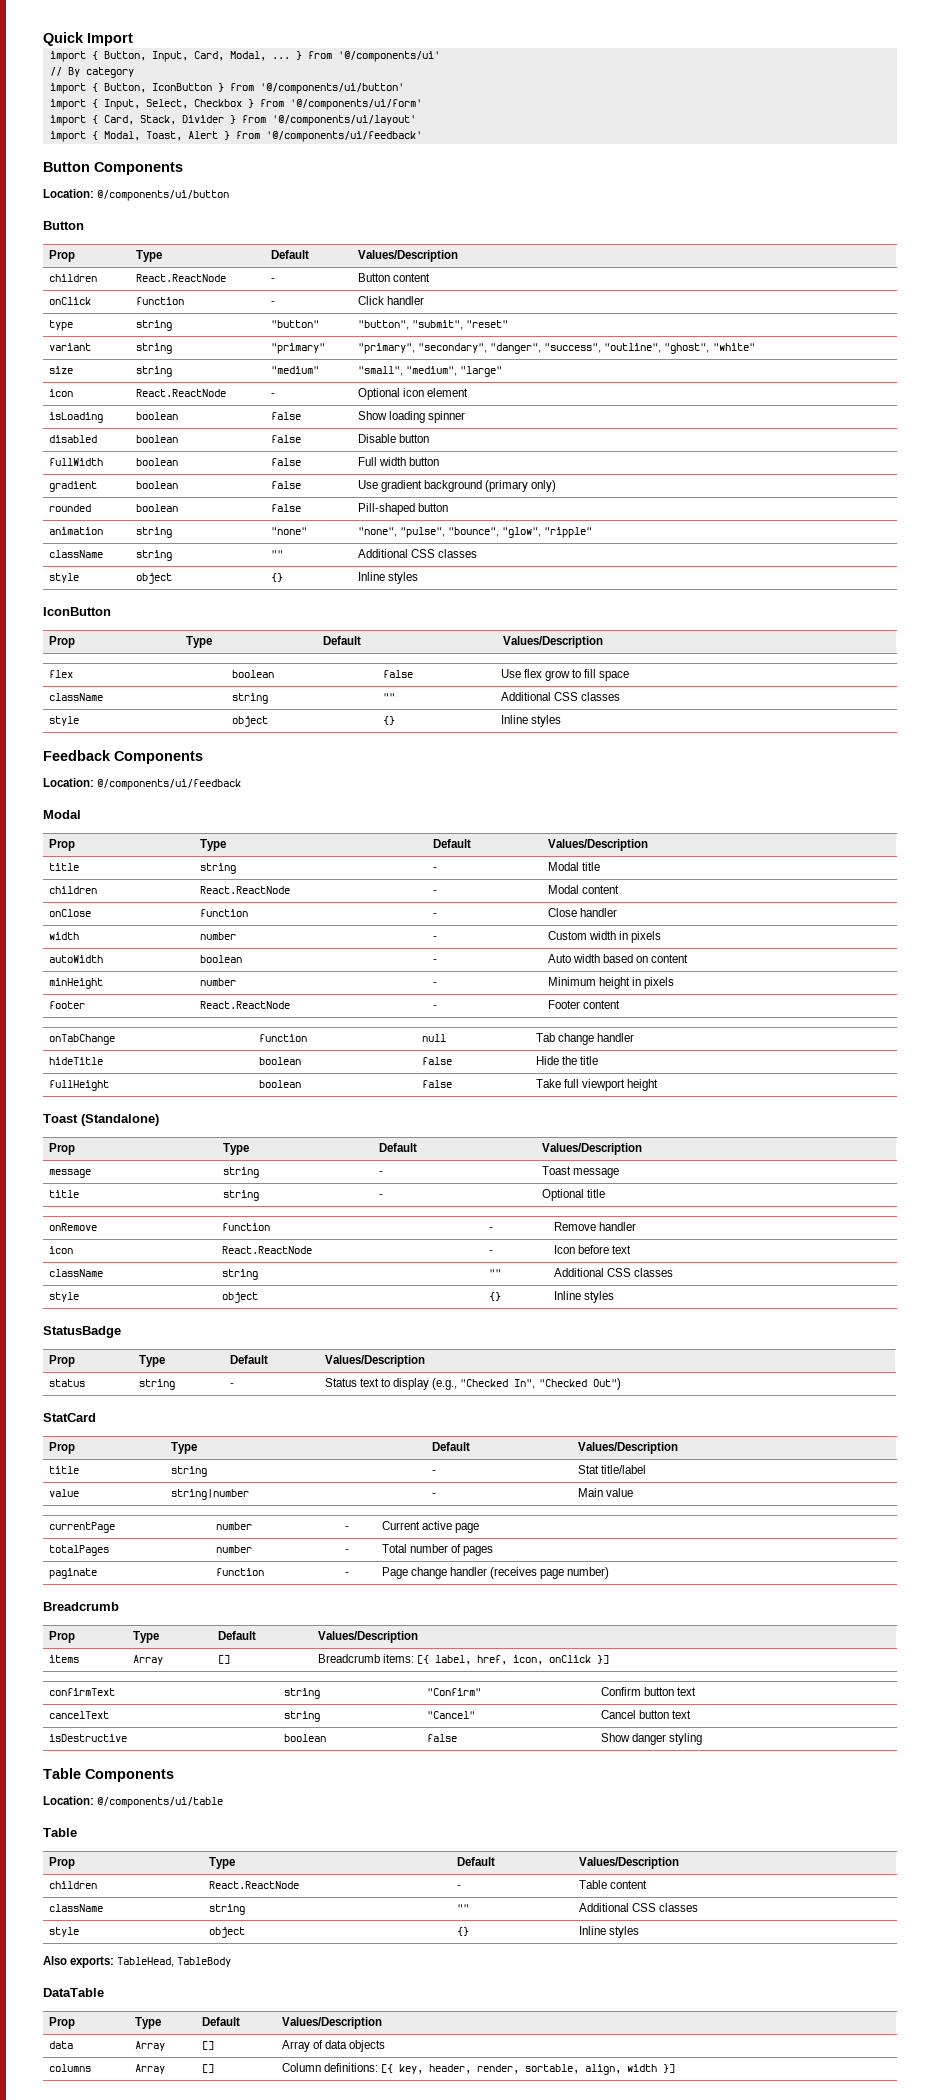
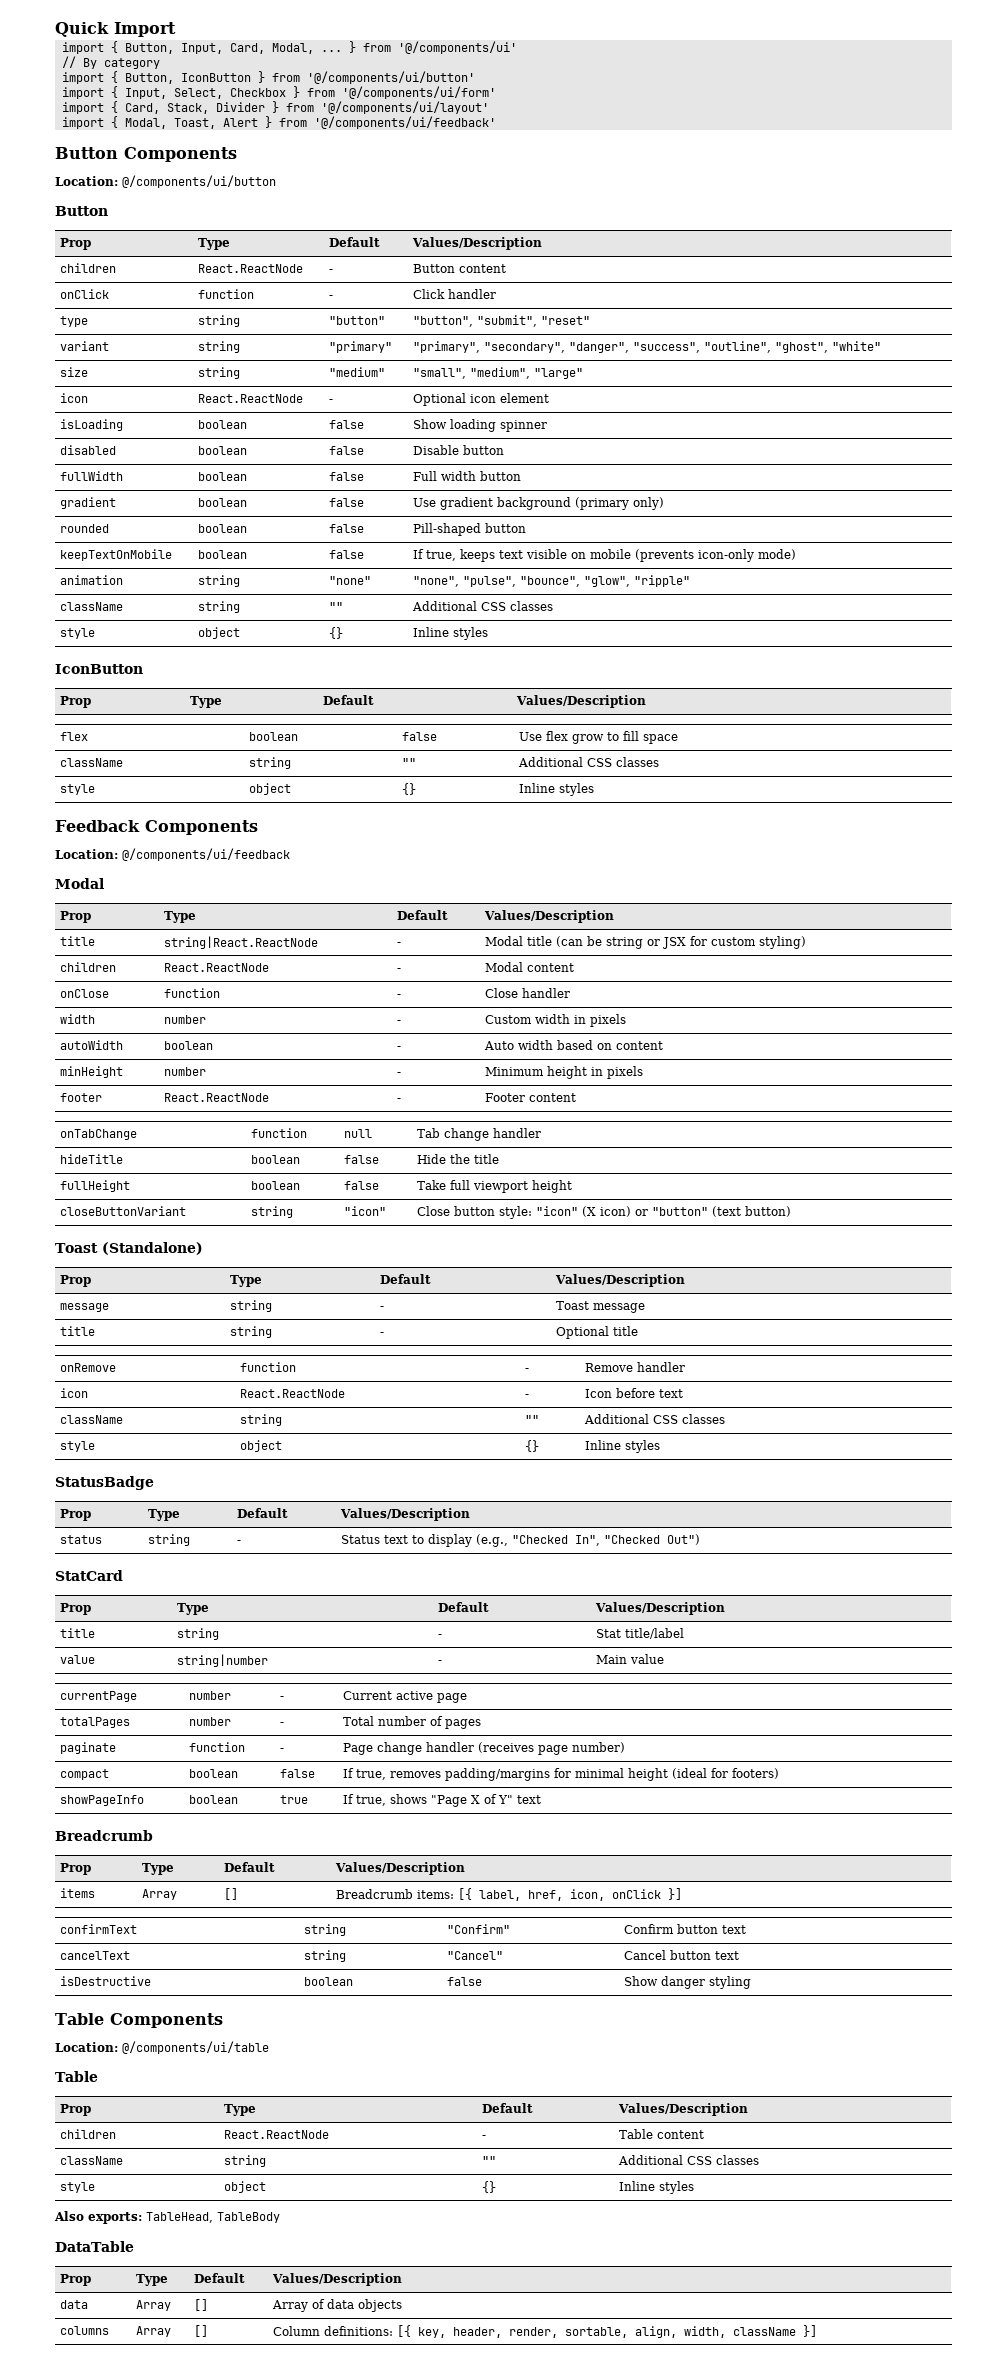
(449, 507) none -> [59,549,172,561] [197,550,247,559] [328,550,364,559] [412,549,796,562] // keepTextOnMobile | boolean | false | If true, keeps text visible on mobile (prevents icon-only mode)
[199,863,236,874] string -> [163,936,318,949] string|React.ReactNode
(601, 866) none -> [555,936,806,949] (can be string or JSX for custom styling)
(659, 1085) none -> [59,1206,186,1216] [250,1206,293,1218] [343,1206,386,1216] [416,1206,791,1219] // closeButtonVariant | string | "icon" | Close button style: "icon" (X icon) or "button" (text button)
(610, 1573) none -> [59,1769,109,1780] [188,1769,238,1778] [279,1769,315,1778] [342,1768,779,1781] [59,1795,144,1806] [188,1795,238,1804] [279,1795,308,1804] [342,1794,541,1807] // compact | boolean | false | If true, removes padding/margins for minimal height (ideal for footers) // showPageInfo | boolean | true | If true, shows "Page X of Y" text
[627,2064,658,2072] width -> [683,2326,796,2338] width, className

